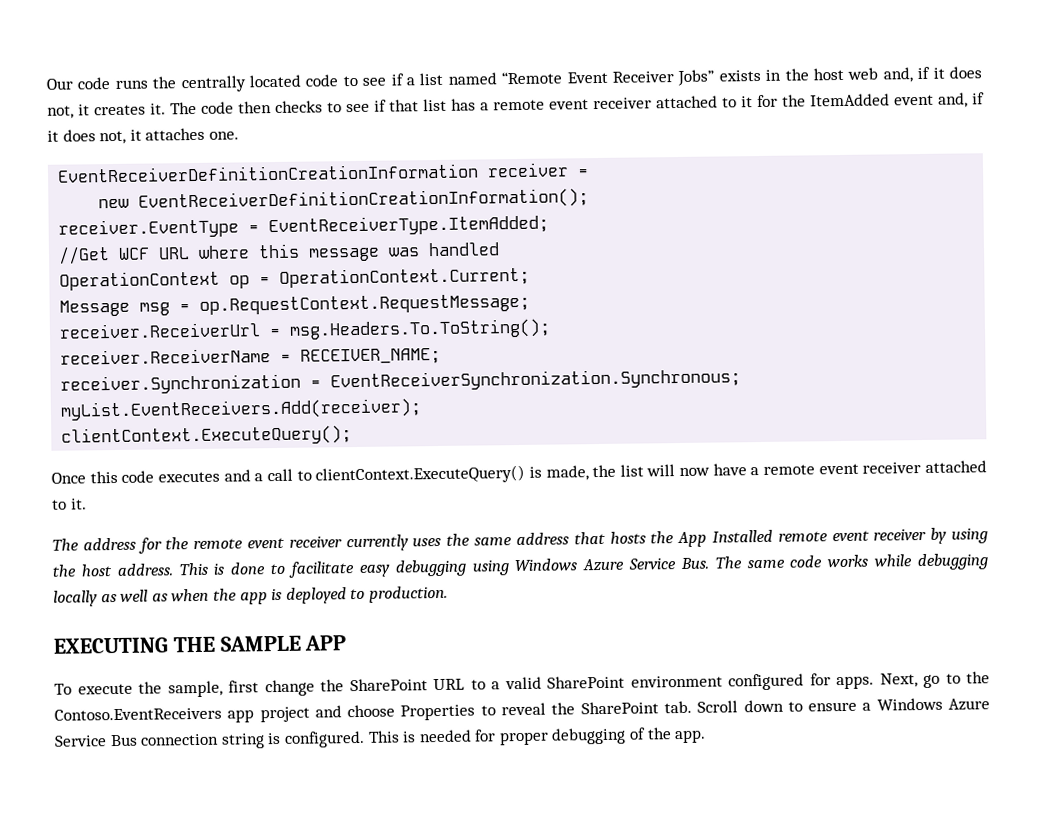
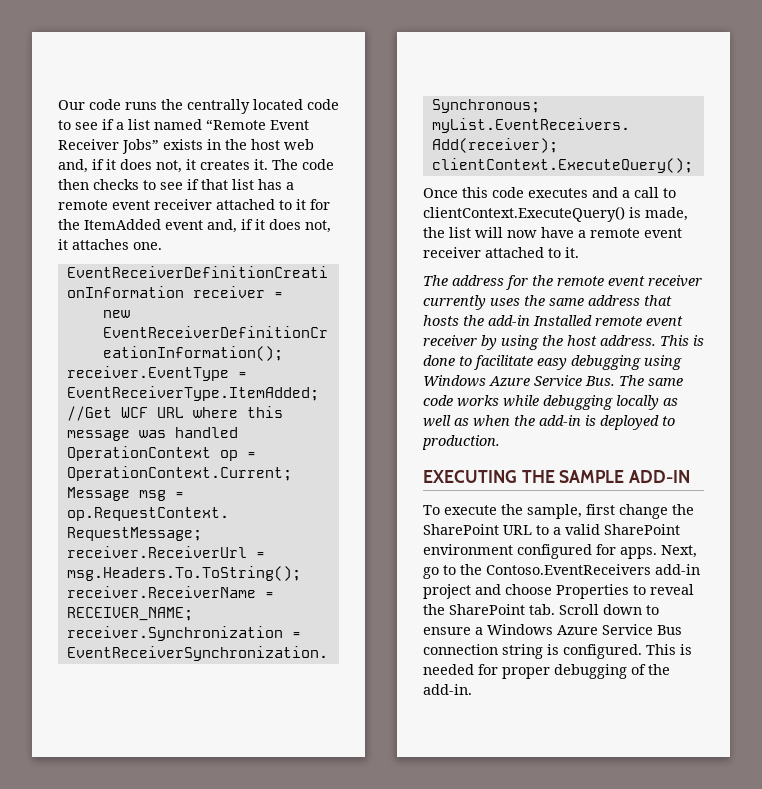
[677,531,708,548] App -> [488,315,530,326] add-in
[239,592,268,605] app -> [539,415,581,426] add-in
[304,635,347,651] APP -> [629,470,691,483] ADD-IN
[227,709,255,723] app -> [655,564,700,575] add-in
[674,729,707,744] app. -> [423,684,472,695] add-in.

